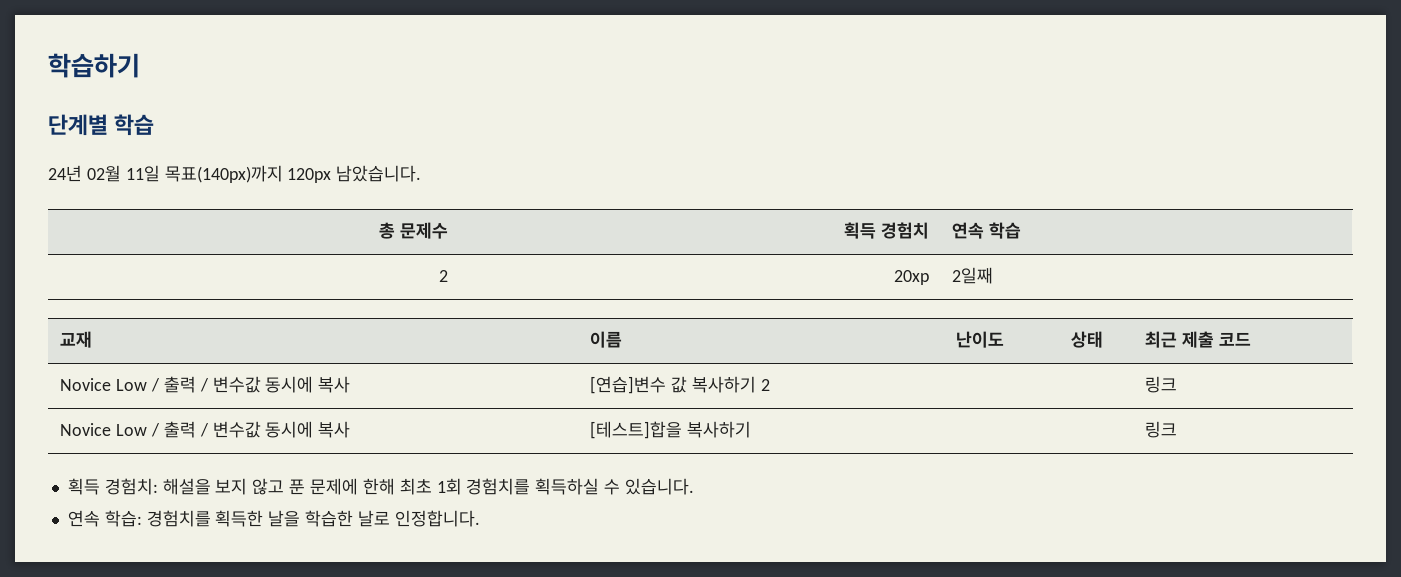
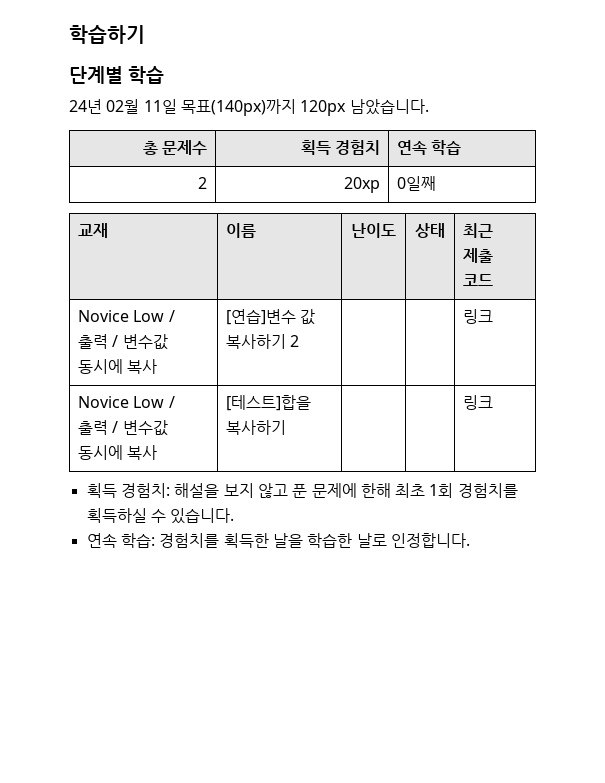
[952,267,994,284] 2일째 -> [397,176,437,191] 0일째

